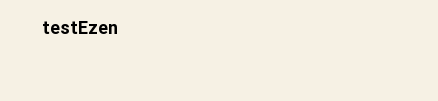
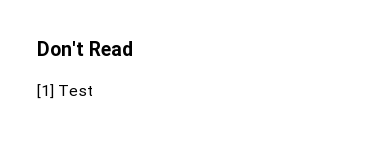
[42,21,118,34] testEzen -> [37,41,134,56] [37,84,94,99] Don't Read // [1] Test

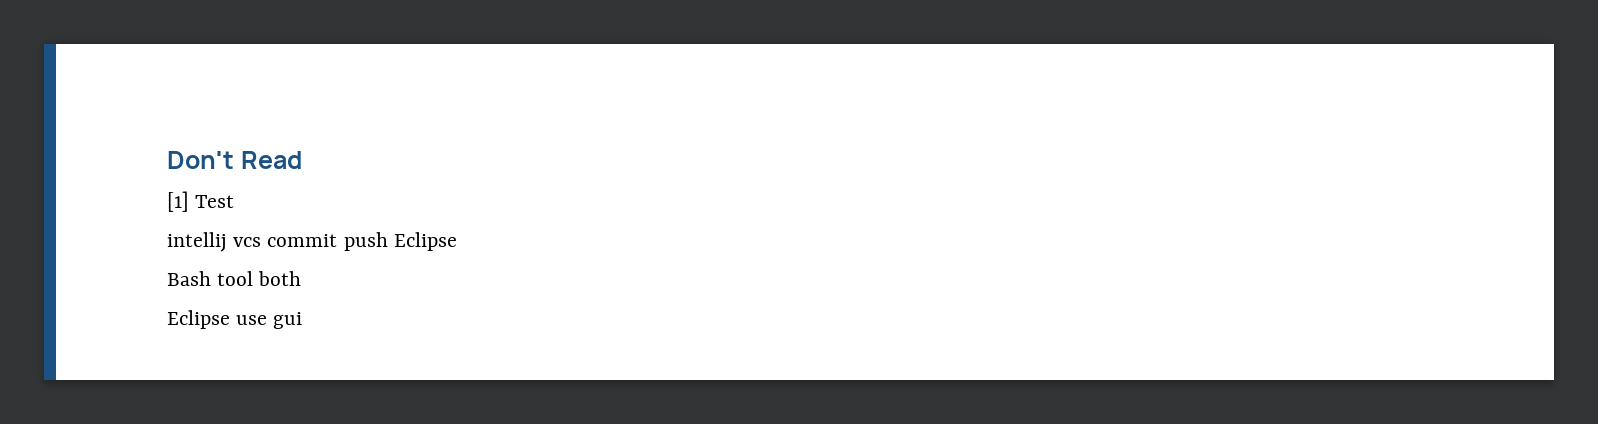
(94, 90) none -> [167,232,457,252] [167,271,302,286] [167,310,303,329] // intellij vcs commit push Eclipse // Bash tool both // Eclipse use gui

